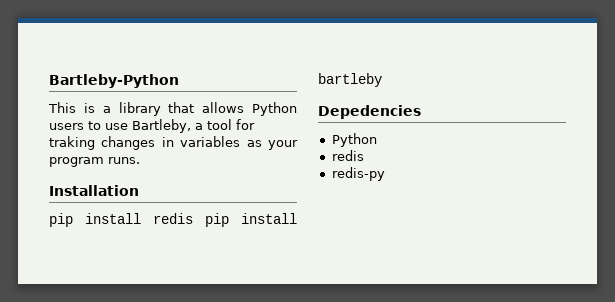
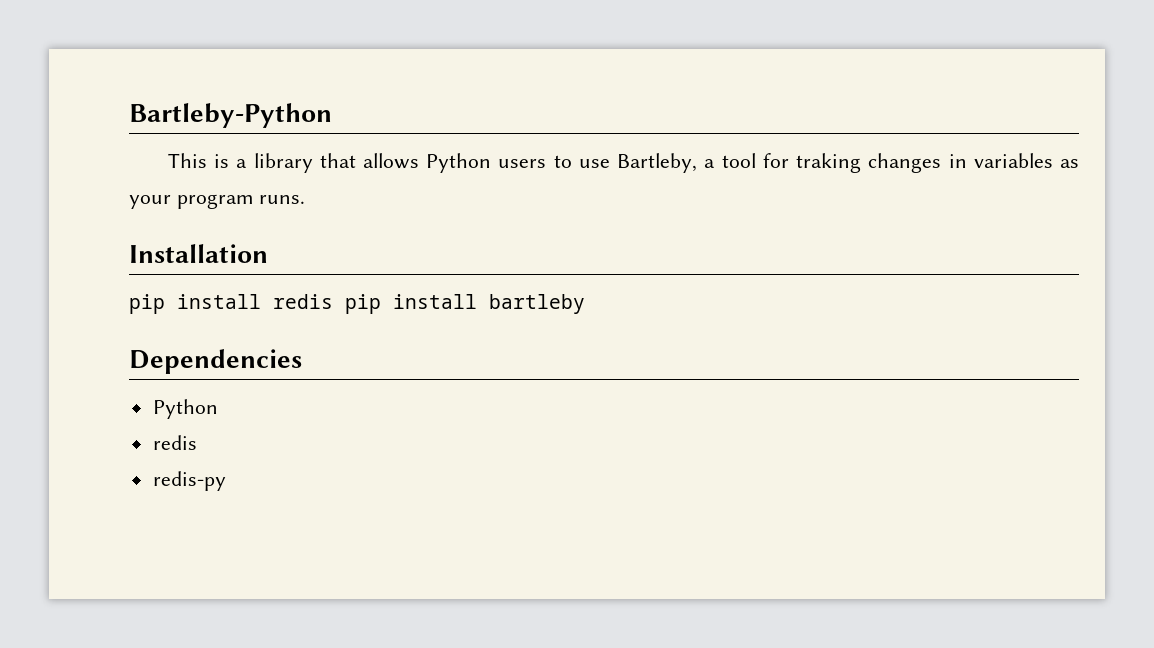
[318,105,421,119] Depedencies -> [129,349,302,374] Dependencies

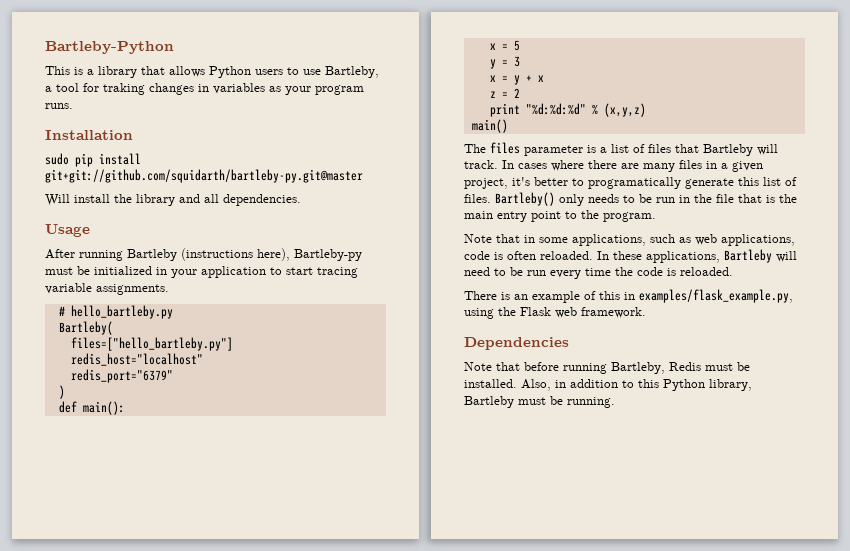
[129,294,585,314] [129,349,302,374] [152,399,218,419] [152,435,197,450] [152,471,226,491] pip install redis pip install bartleby // Dependencies // Python // redis // redis-py -> [45,153,141,167] [45,169,363,183] [45,194,301,206] [45,224,90,237] [45,248,362,261] [45,266,358,278] [45,283,169,295] [58,305,173,319] [58,321,113,335] [70,337,233,351] [70,353,203,366] [70,369,173,383] [58,385,65,399] [58,401,125,415] [489,40,520,51] [489,56,520,69] [489,75,544,85] [489,88,520,98] [489,103,646,117] [471,119,508,133] [464,142,778,156] [464,160,763,172] [464,177,797,189] [464,192,797,206] [464,210,656,222] [464,234,795,246] [464,249,797,263] [464,267,733,279] [464,289,793,303] [464,307,646,319] [464,337,569,350] [464,362,750,374] [464,379,752,391] [464,396,615,408] sudo pip install git+git://github.com/squidarth/bartleby-py.git@master // Will install the library and all dependencies. // Usage // After running Bartleby (instructions here), Bartleby-py must be initialized in your application to start tracing variable assignments. // # hello_bartleby.py // Bartleby( // files=["hello_bartleby.py"] // redis_host="localhost" // redis_port="6379" // ) // def main(): // x = 5 // y = 3 // x = y + x // z = 2 // print "%d:%d:%d" % (x,y,z) // main() // The files parameter is a list of files that Bartleby will track. In cases where there are many files in a given project, it's better to programatically generate this list of files. Bartleby() only needs to be run in the file that is the main entry point to the program. // Note that in some applications, such as web applications, code is often reloaded. In these applications, Bartleby will need to be run every time the code is reloaded. // There is an example of this in examples/flask_example.py, using the Flask web framework. // Dependencies // Note that before running Bartleby, Redis must be installed. Also, in addition to this Python library, Bartleby must be running.

